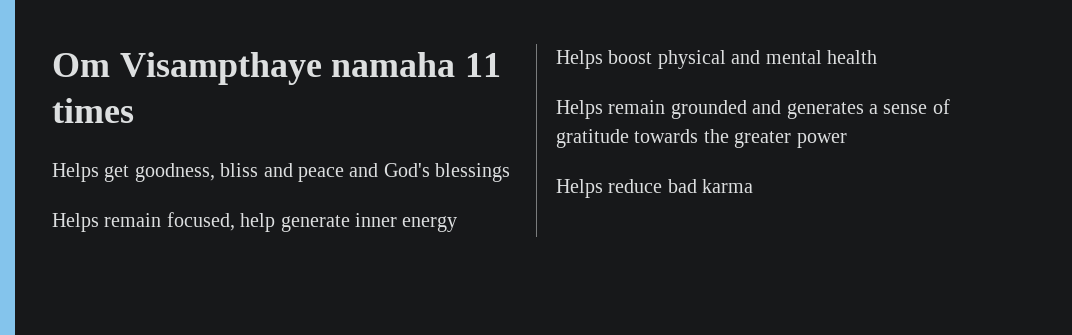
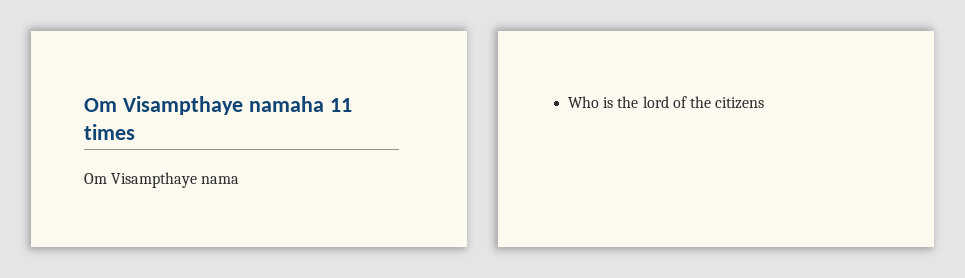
[52,163,511,182] [52,212,458,232] [556,50,877,69] [556,99,950,119] [556,129,847,148] [556,179,754,198] Helps get goodness, bliss and peace and God's blessings // Helps remain focused, help generate inner energy // Helps boost physical and mental health // Helps remain grounded and generates a sense of gratitude towards the greater power // Helps reduce bad karma -> [84,172,240,188] [568,96,765,109] Om Visampthaye nama // Who is the lord of the citizens

